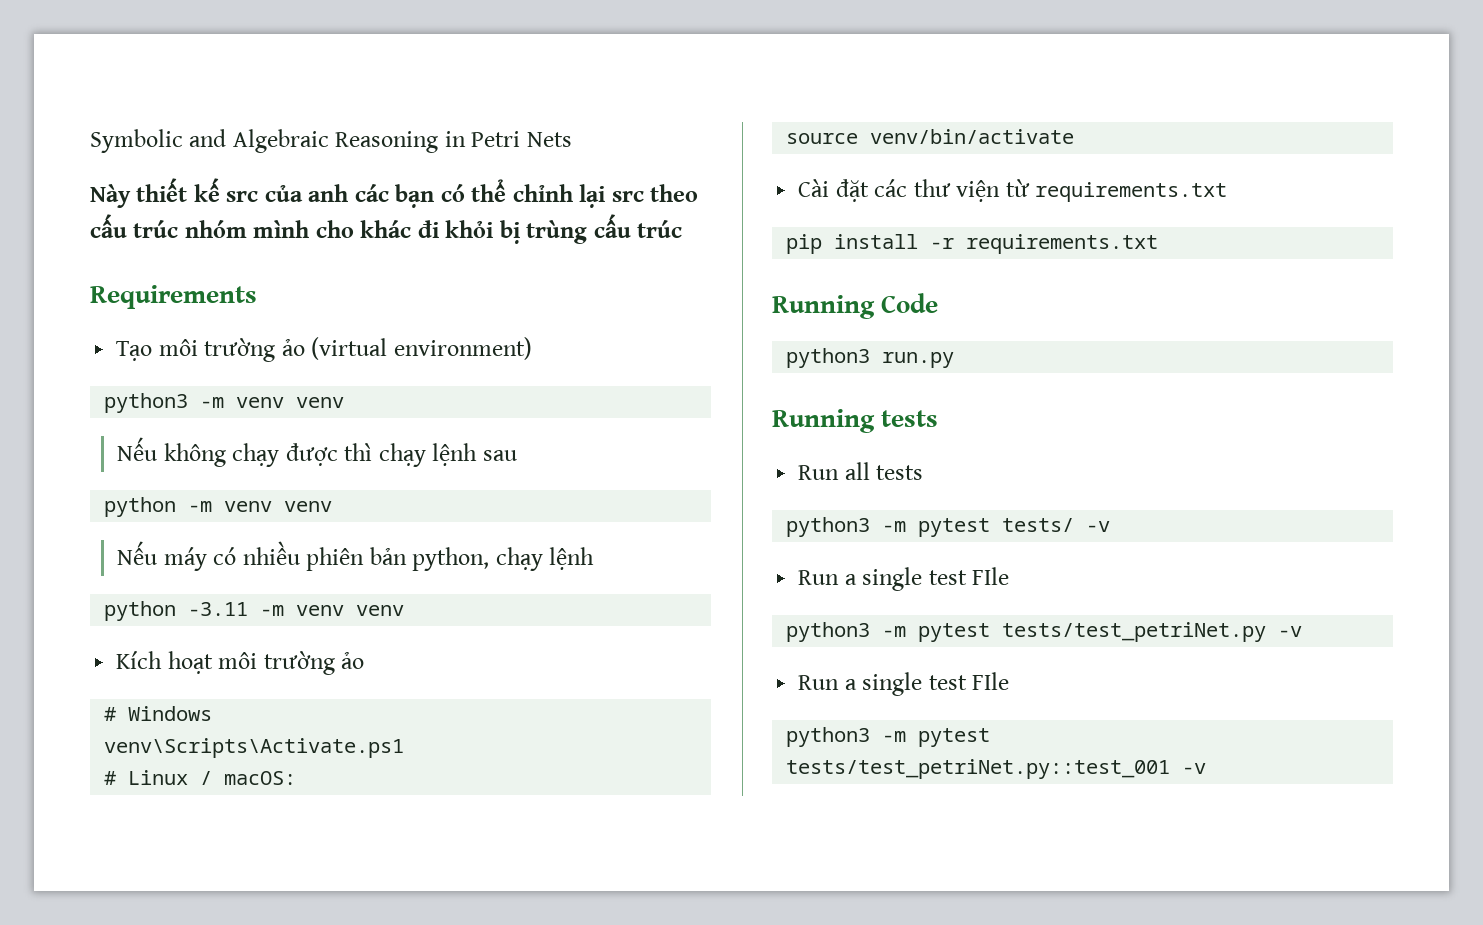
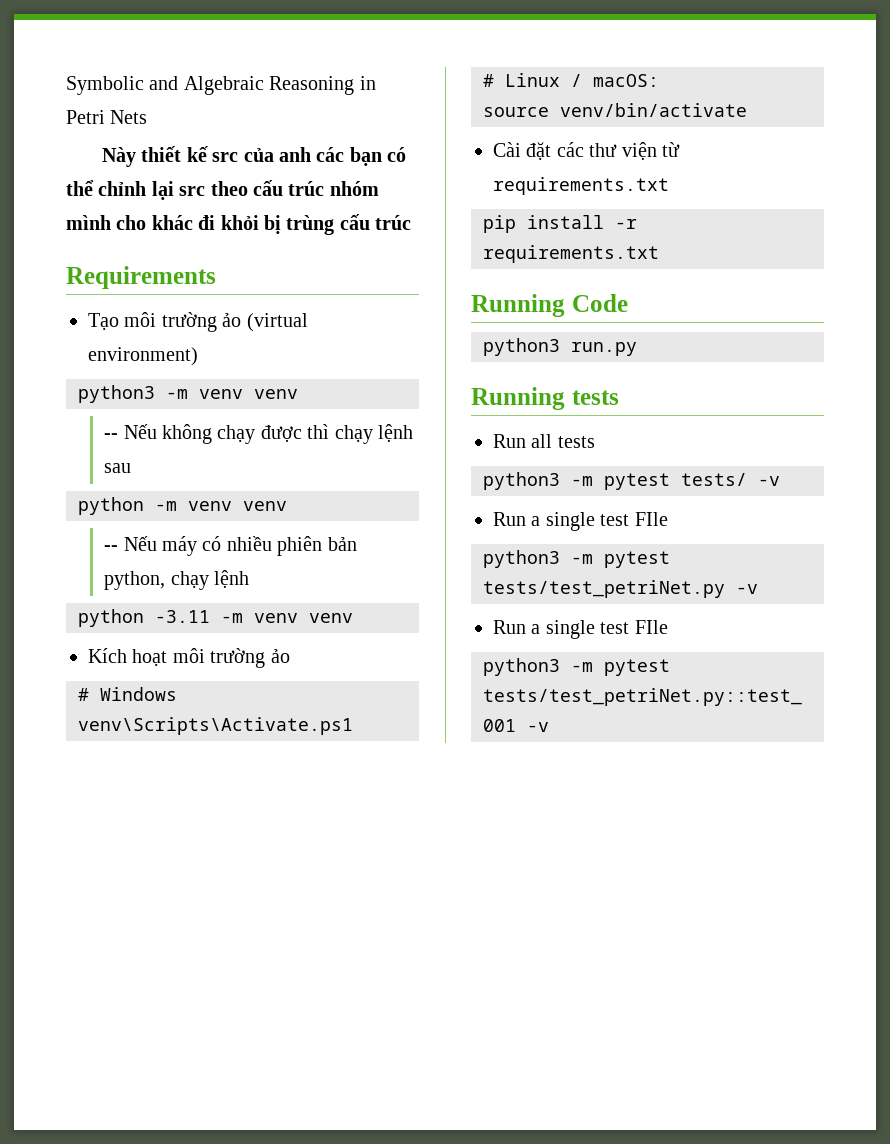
(345, 402) none -> [104,433,119,439] --
(333, 506) none -> [104,545,119,551] --

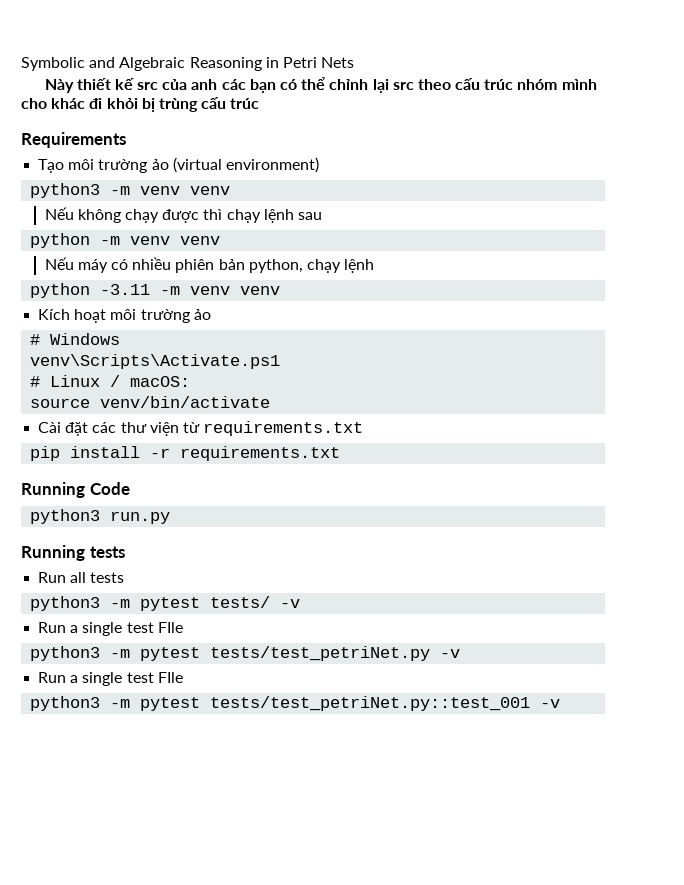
[104,433,119,439] -- -> (231, 190) none
[104,545,119,551] -- -> (221, 240) none

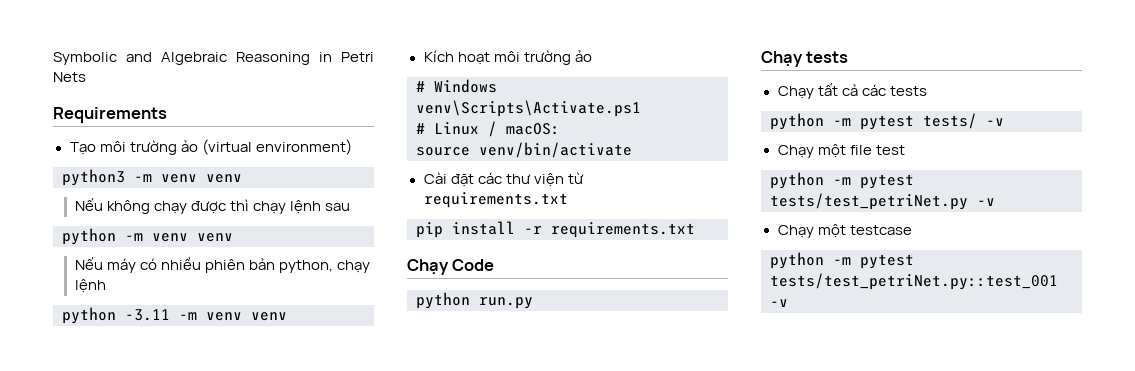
[44,77,597,93] [21,97,260,112] // Này thiết kế src của anh các bạn có thể chỉnh lại src theo cấu trúc nhóm mình cho khác đi khỏi bị trùng cấu trúc -> (86, 77) none
[21,482,85,498] Running -> [407,259,449,275] Chạy
[30,509,101,524] python3 -> [416,292,470,309] python
[21,545,125,561] [38,572,125,583] [30,596,101,611] Running tests // Run all tests // python3 -> [761,51,849,67] [777,83,927,99] [770,113,824,130] Chạy tests // Chạy tất cả các tests // python
[38,622,183,636] [30,646,101,661] Run a single test FIle // python3 -> [777,144,905,158] [770,172,824,189] Chạy một file test // python
[38,672,183,686] [30,696,101,711] Run a single test FIle // python3 -> [777,224,912,238] [770,252,824,269] Chạy một testcase // python

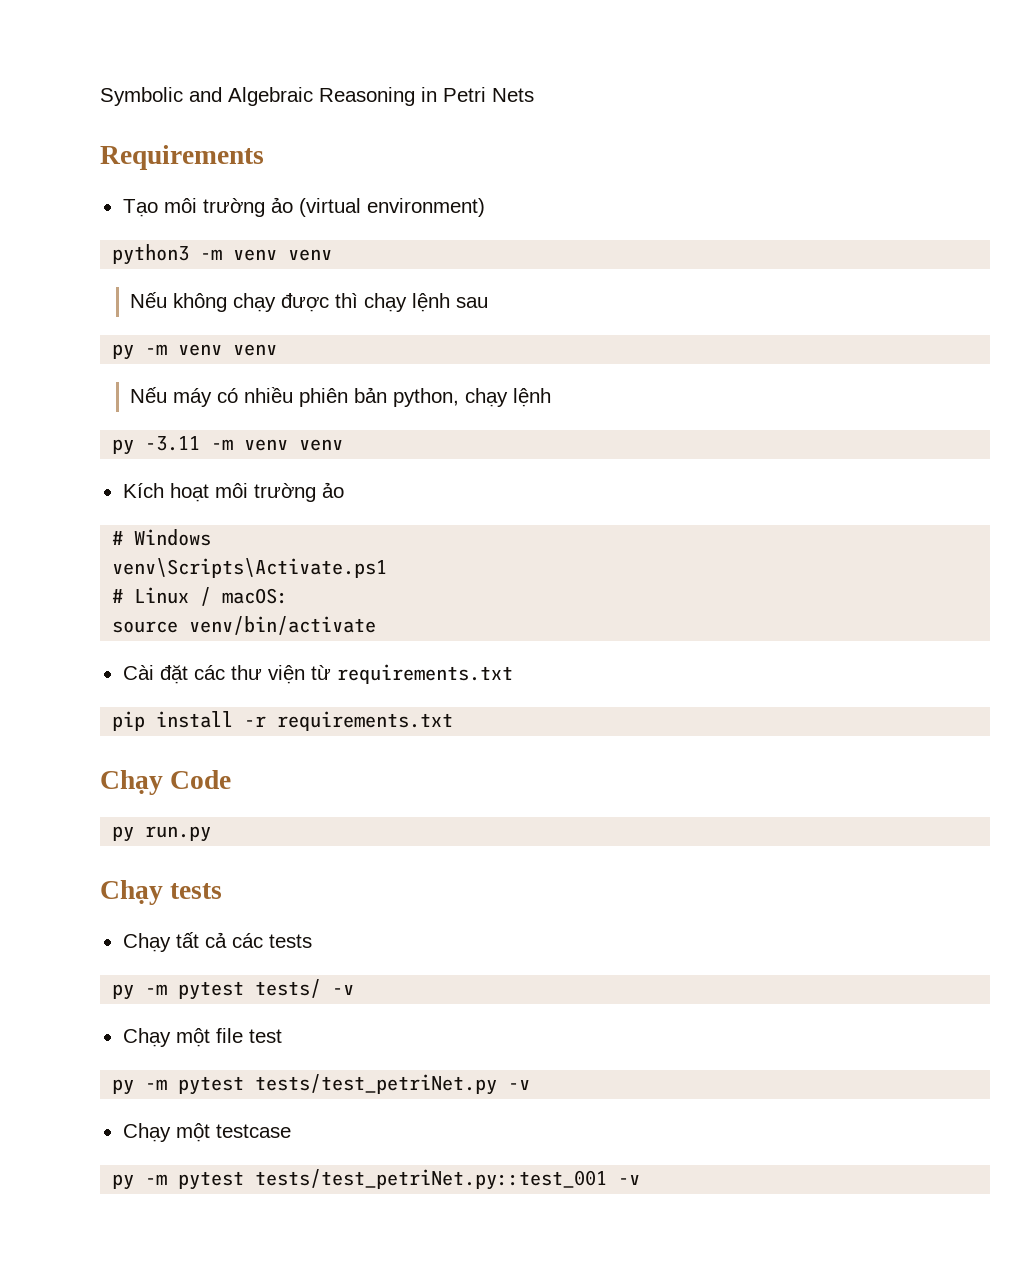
[62,228,116,245] python -> [112,344,135,360] py
[62,307,116,324] python -> [112,439,135,455] py
[416,292,470,309] python -> [112,826,135,842] py
[770,113,824,130] python -> [112,984,135,1000] py
[770,172,824,189] python -> [112,1079,135,1095] py
[770,252,824,269] python -> [112,1174,135,1190] py

